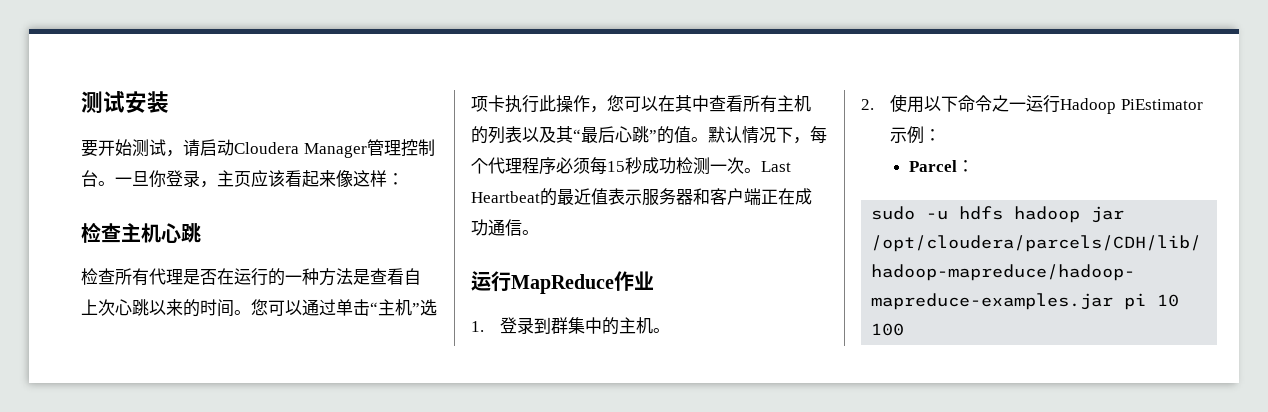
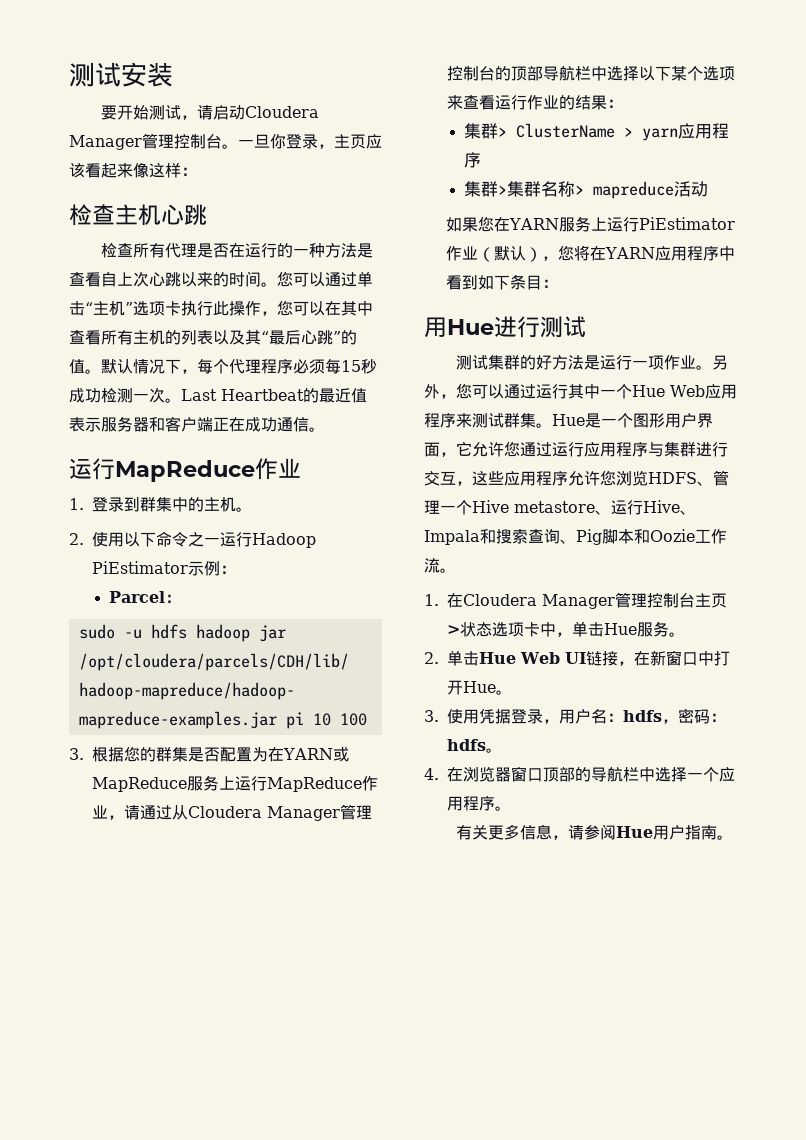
(905, 329) none -> [69,746,349,762] [92,775,378,792] [92,804,372,821] [447,65,735,81] [447,95,623,110] [464,123,730,141] [464,152,482,168] [464,181,709,199] [446,216,736,232] [446,245,736,262] [446,274,559,290] [424,316,586,338] [456,355,729,370] [424,383,737,399] [424,413,713,428] [424,441,728,457] [424,470,729,486] [424,500,696,515] [424,528,727,545] [424,558,456,573] [424,592,727,609] [447,621,685,637] [424,650,730,666] [447,680,512,695] [424,708,726,724] [447,739,502,753] [424,766,735,782] [447,796,511,811] [456,824,734,840] // 3.根据您的群集是否配置为在YARN或MapReduce服务上运行MapReduce作业，请通过从Cloudera Manager管理控制台的顶部导航栏中选择以下某个选项来查看运行作业的结果： // 集群> ClusterName > yarn应用程序 // 集群>集群名称> mapreduce活动 // 如果您在YARN服务上运行PiEstimator作业（默认），您将在YARN应用程序中看到如下条目： // 用Hue进行测试 // 测试集群的好方法是运行一项作业。另外，您可以通过运行其中一个Hue Web应用程序来测试群集。Hue是一个图形用户界面，它允许您通过运行应用程序与集群进行交互，这些应用程序允许您浏览HDFS、管理一个Hive metastore、运行Hive、Impala和搜索查询、Pig脚本和Oozie工作流。 // 1.在Cloudera Manager管理控制台主页>状态选项卡中，单击Hue服务。 // 2.单击Hue Web UI链接，在新窗口中打开Hue。 // 3.使用凭据登录，用户名：hdfs，密码：hdfs。 // 4.在浏览器窗口顶部的导航栏中选择一个应用程序。 // 有关更多信息，请参阅Hue用户指南。

